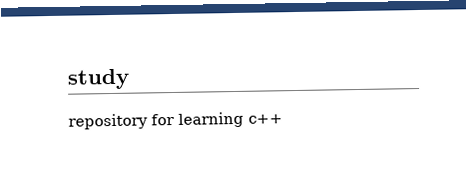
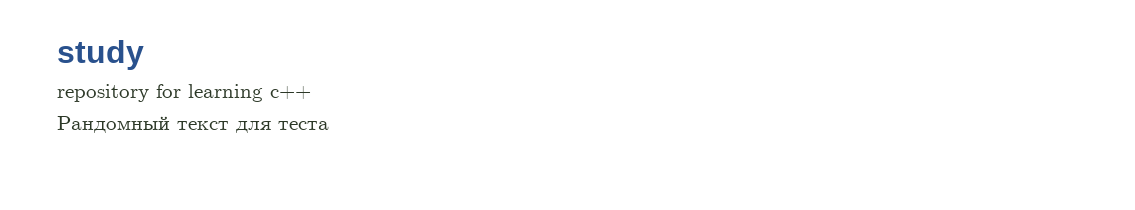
(283, 119) none -> [57,116,329,133] // Рандомный текст для теста

